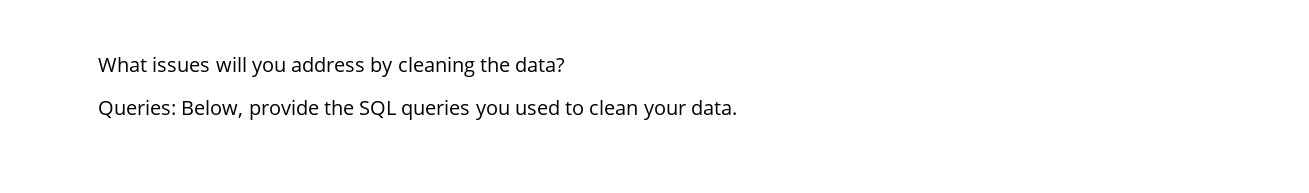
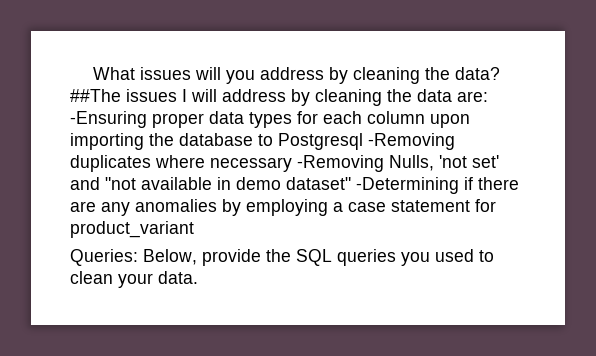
(566, 64) none -> [70,89,488,106] [70,111,470,128] [70,133,455,150] [70,155,499,172] [70,177,519,194] [70,199,496,216] [70,221,194,238] ##The issues I will address by cleaning the data are: -Ensuring proper data types for each column upon importing the database to Postgresql -Removing duplicates where necessary -Removing Nulls, 'not set' and "not available in demo dataset" -Determining if there are any anomalies by employing a case statement for product_variant

